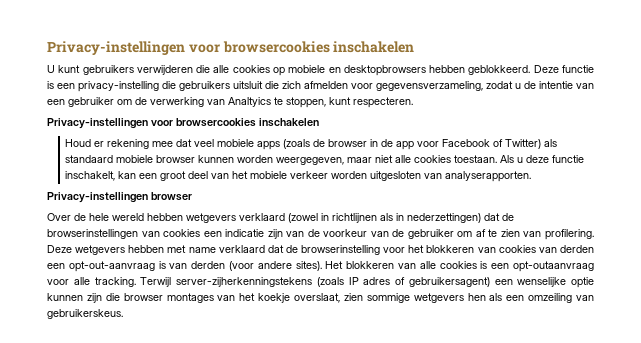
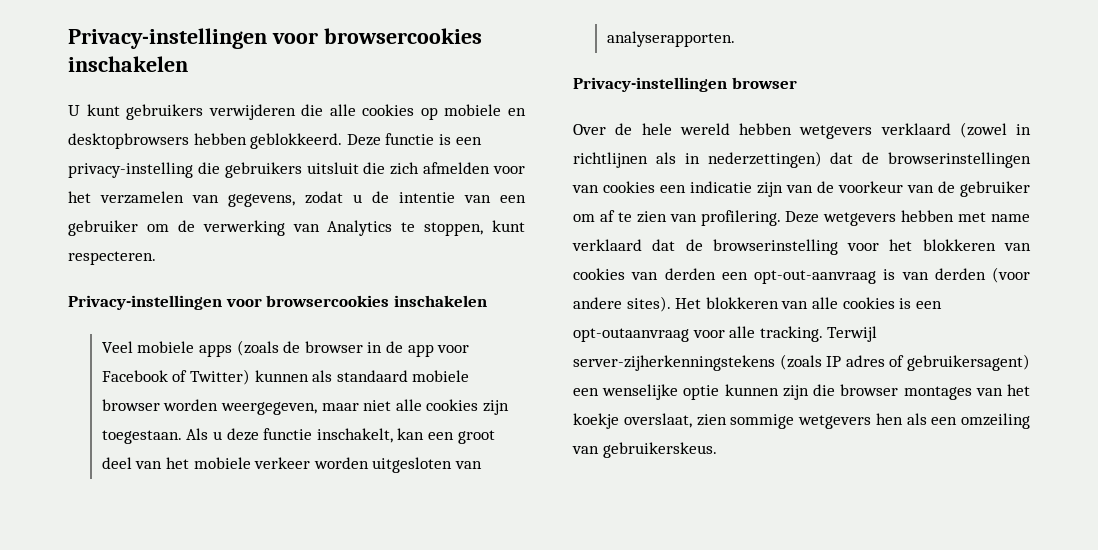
[376,81,483,91] gegevensverzameling, -> [68,191,295,207] het verzamelen van gegevens,
[228,97,271,107] Analtyics -> [327,220,393,236] Analytics
[65,139,215,149] Houd er rekening mee dat veel -> [101,341,133,353] Veel
(542, 144) none -> [254,370,309,382] kunnen
[198,155,235,163] kunnen -> (160, 405) none
[454,155,498,163] toestaan. -> [482,400,509,415] [101,430,182,444] zijn toegestaan.

